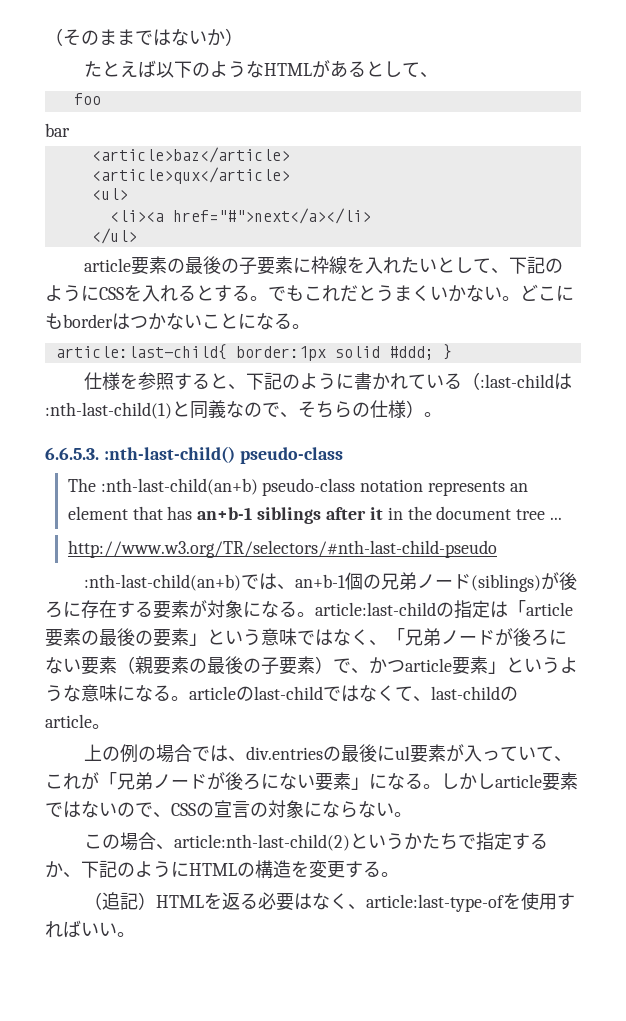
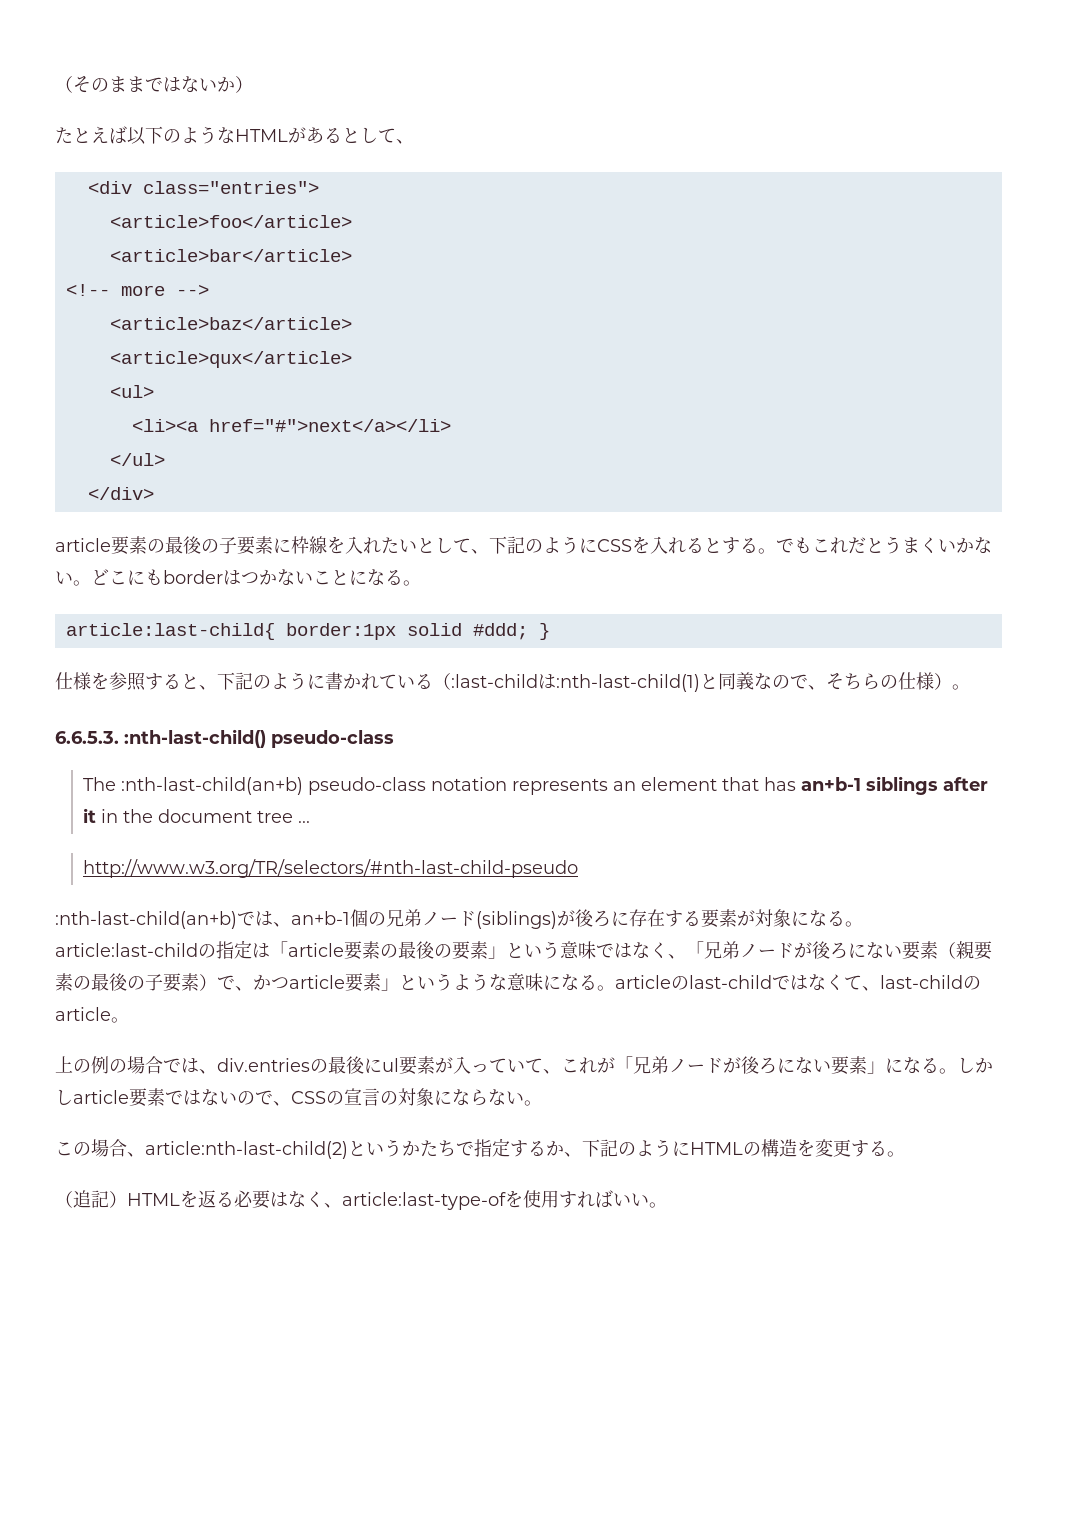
[73,93,101,105] [45,123,70,137] foo // bar -> [87,181,319,194] [109,215,352,228] [109,249,352,262] [65,284,209,296] <div class="entries"> // <article>foo</article> // <article>bar</article> // <!-- more -->
(137, 236) none -> [87,487,154,500] // </div>

